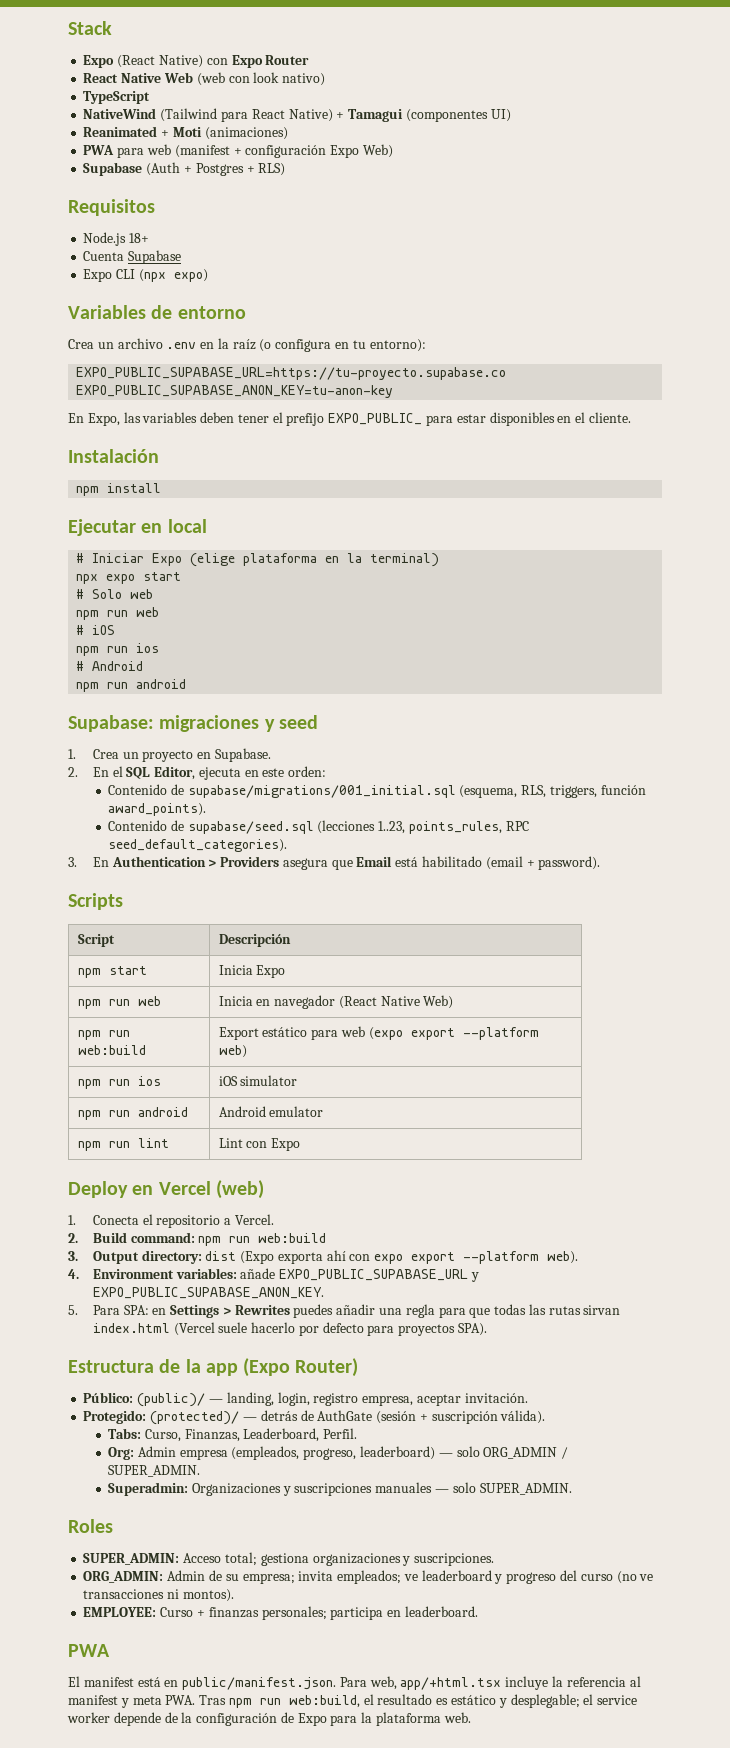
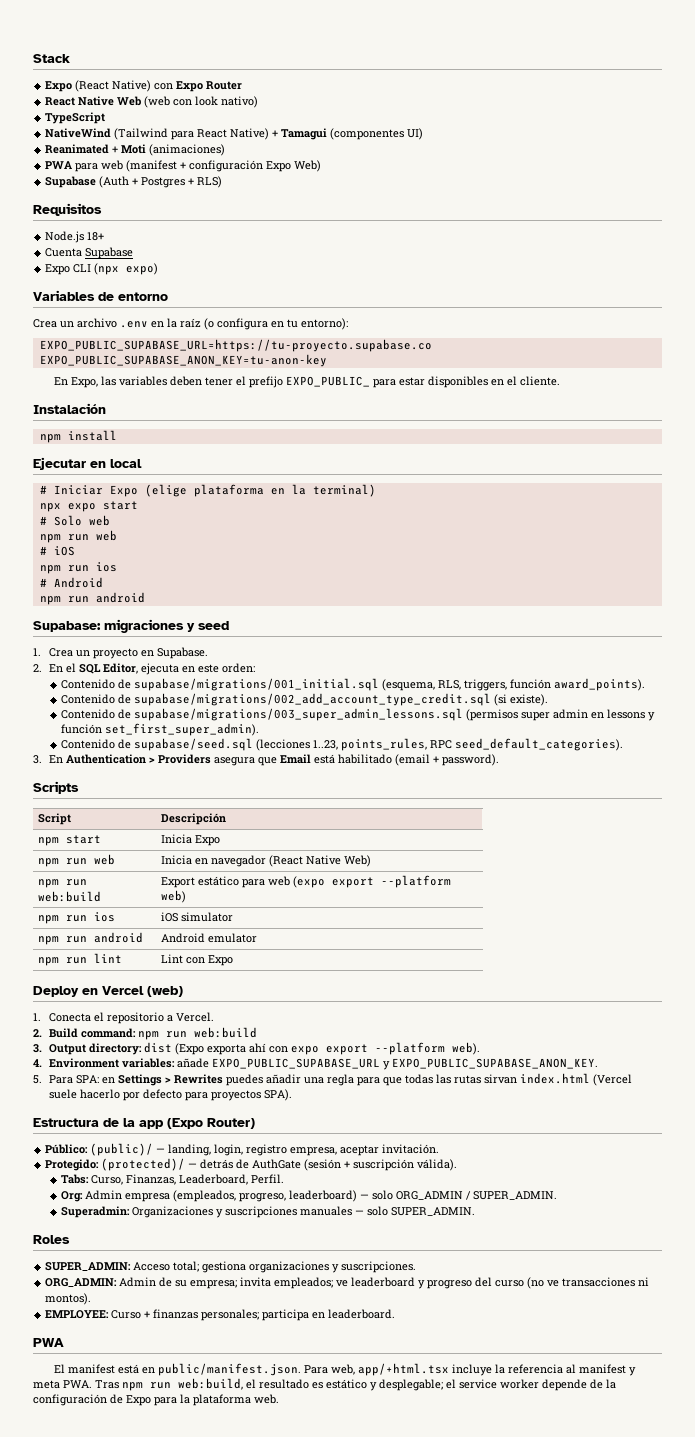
(207, 809) none -> [61,693,549,706] [61,708,656,721] [61,723,260,736] // Contenido de supabase/migrations/002_add_account_type_credit.sql (si existe). // Contenido de supabase/migrations/003_super_admin_lessons.sql (permisos super admin en lessons y función set_first_super_admin).

